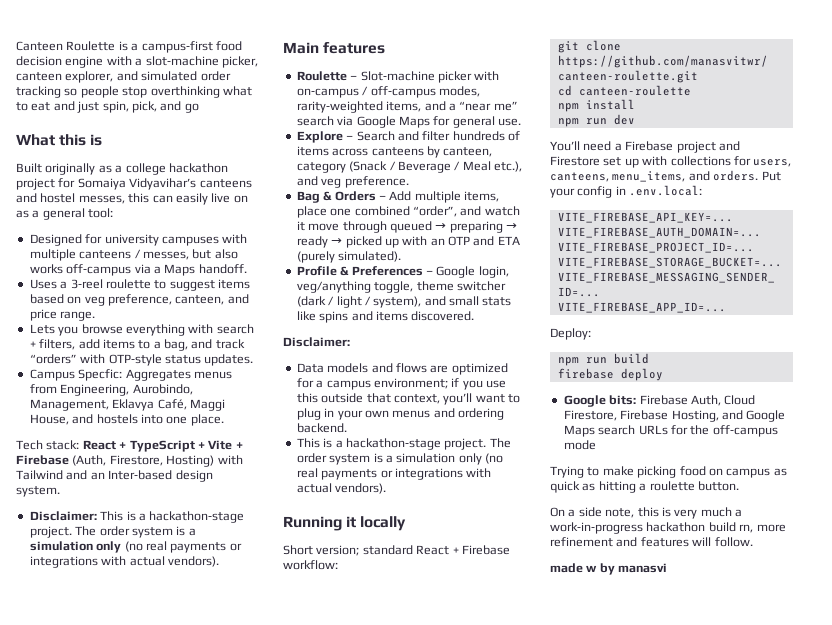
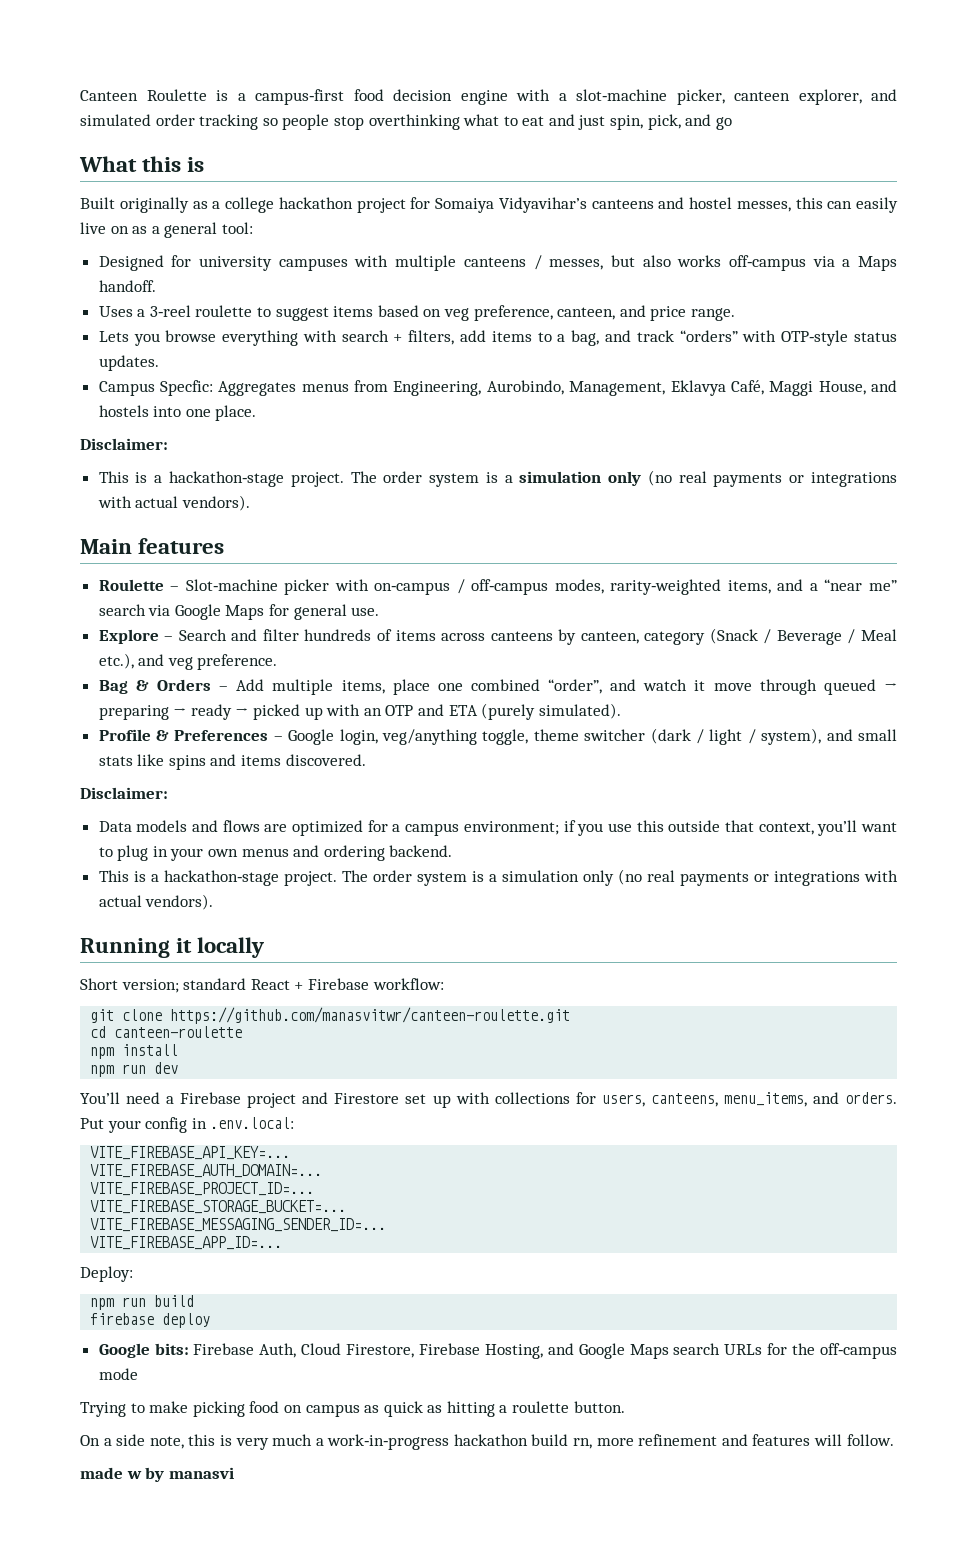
[16,440,243,452] [16,455,243,467] [16,470,213,482] [16,486,60,497] [29,511,97,521] Tech stack: React + TypeScript + Vite + Firebase (Auth, Firestore, Hosting) with Tailwind and an Inter‑based design system. // Disclaimer: -> [80,438,168,450] Disclaimer: //

